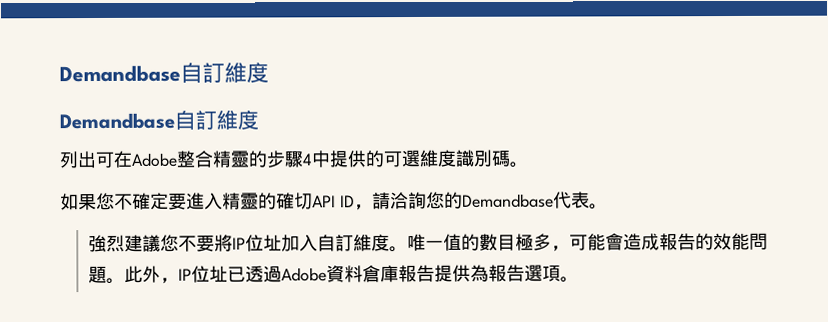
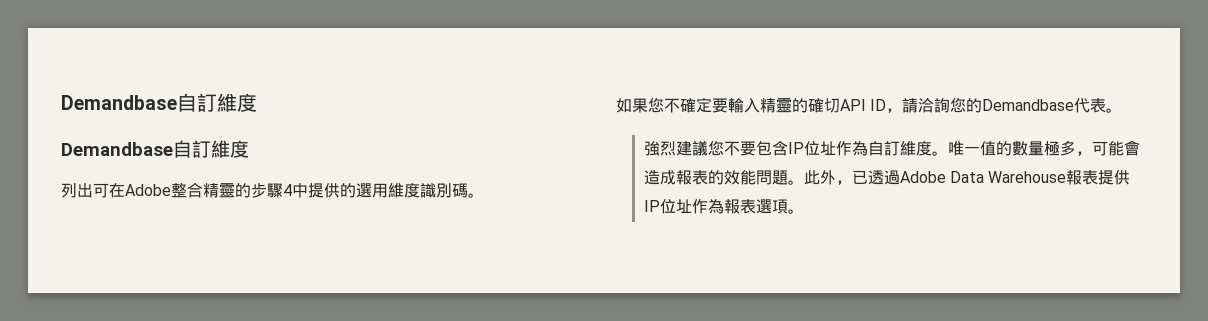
[383,149,421,168] 可選 -> [356,183,388,198] 選用
[186,192,205,210] 進 -> [728,98,744,113] 輸
[213,234,318,252] 將IP位址加入 -> [755,140,868,156] 包含IP位址作為
[496,234,516,251] 目 -> [1027,141,1044,156] 量
[676,233,696,251] 告 -> [691,170,708,185] 表
[177,265,228,283] IP位址 -> (852, 182) none
[325,264,525,283] 資料倉庫報告提供為報告 -> [949,170,1131,185] [643,199,756,214] Data Warehouse報表提供IP位址作為報表

